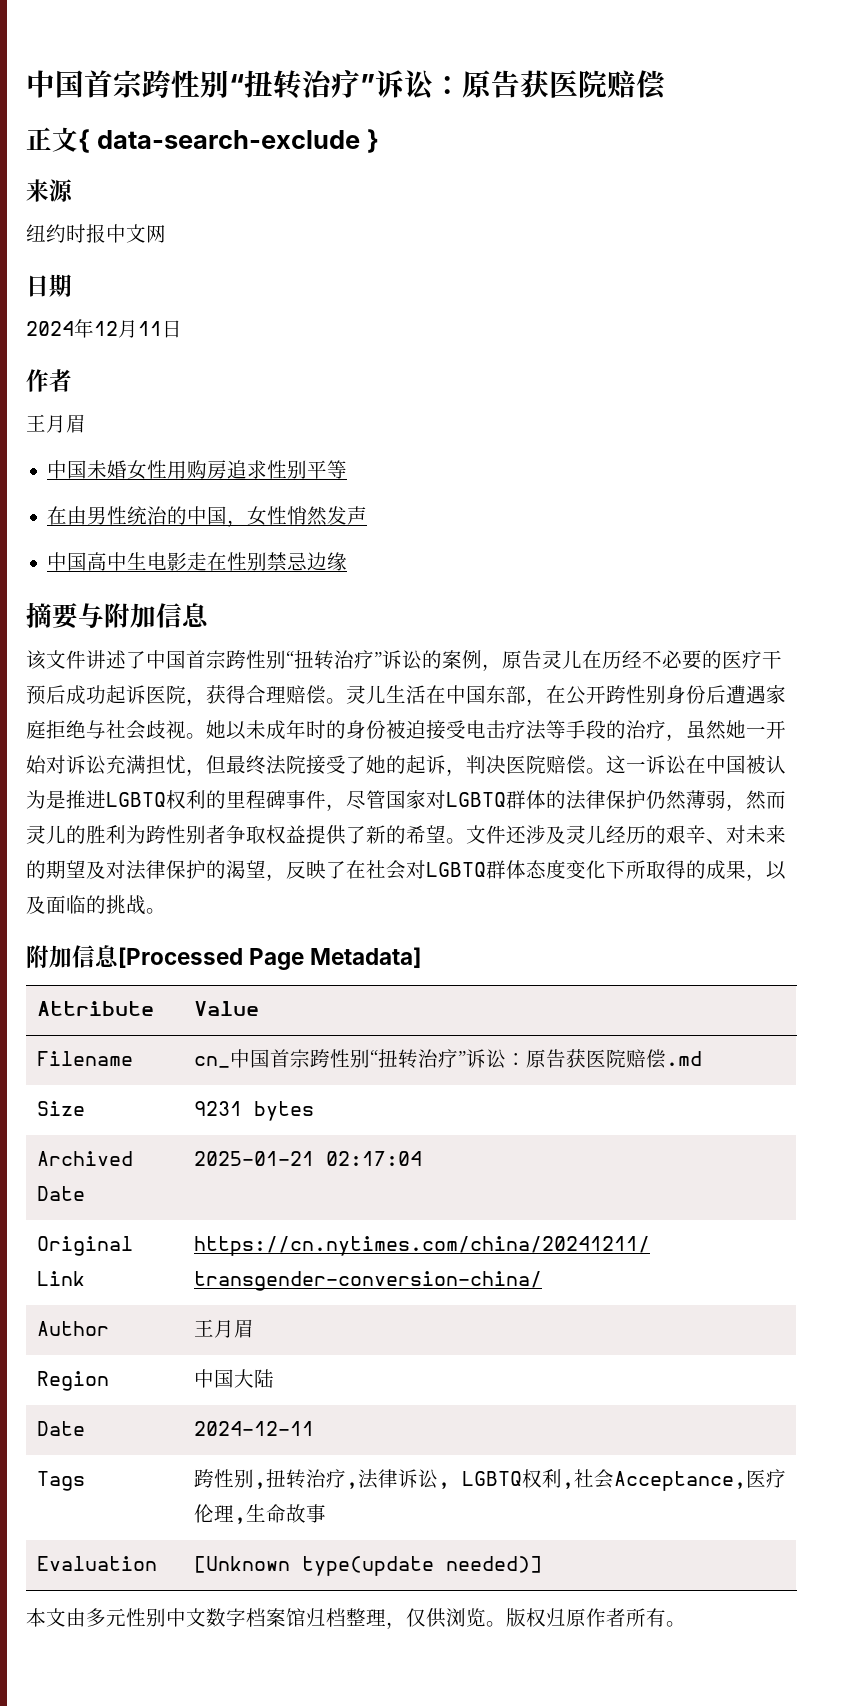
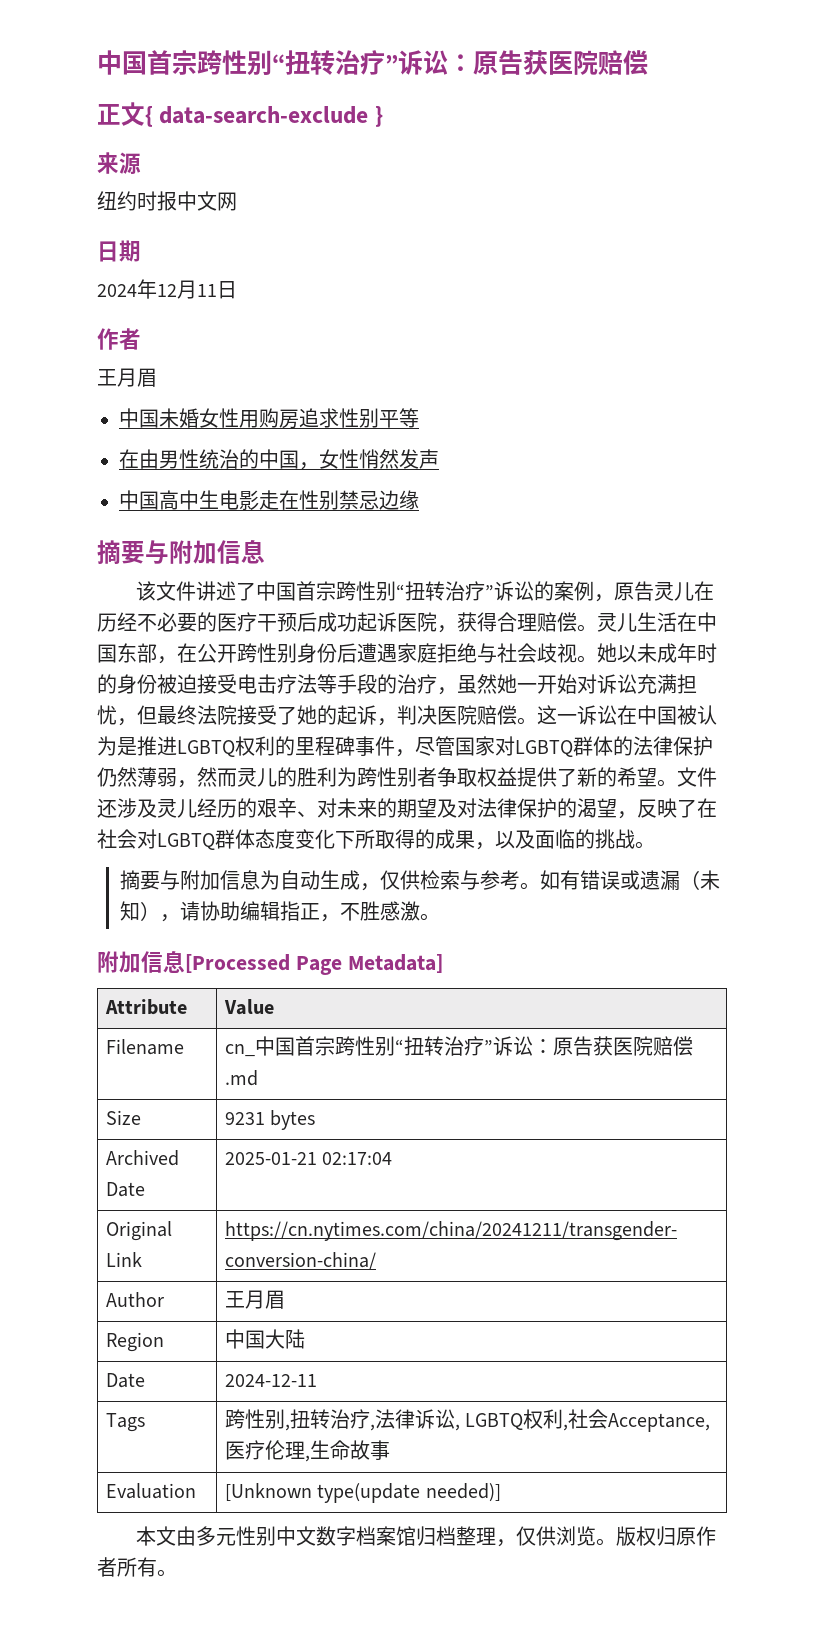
(166, 911) none -> [119,870,720,891] [119,901,440,922] // 摘要与附加信息为自动生成，仅供检索与参考。如有错误或遗漏（未知），请协助编辑指正，不胜感激。

